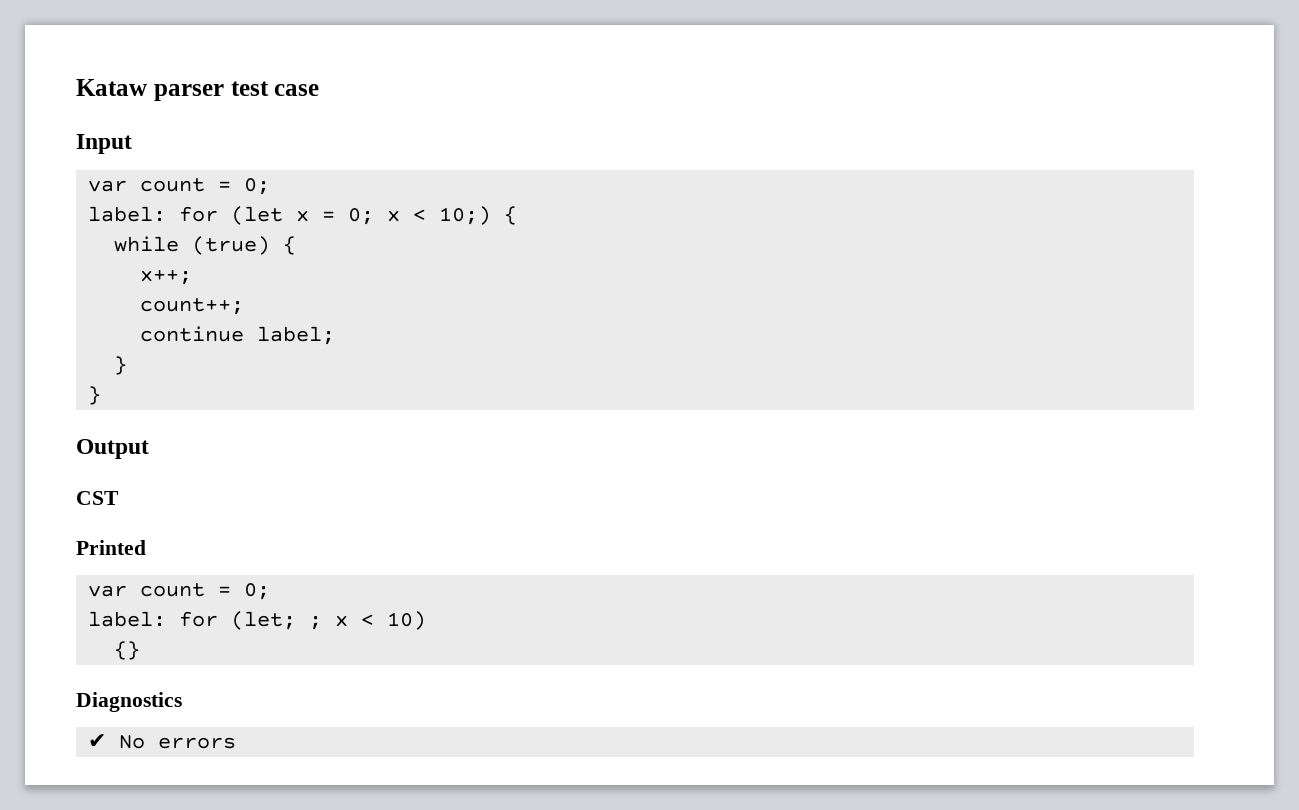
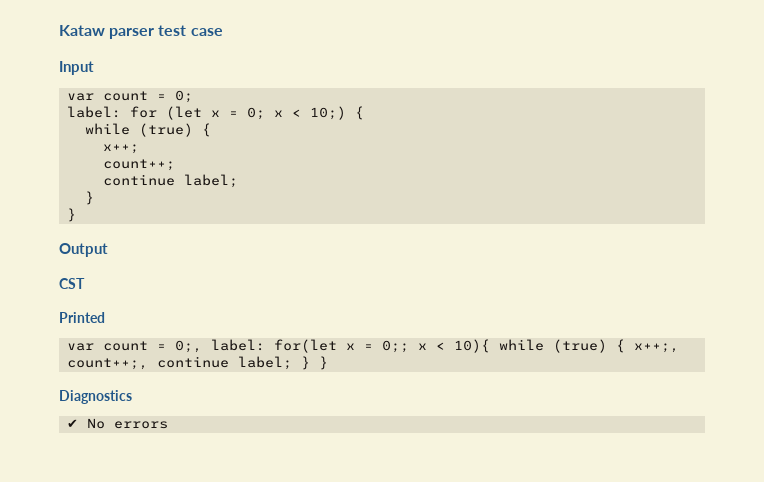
[244,583,270,600] [88,611,426,630] [114,641,140,660] 0; // label: for (let; ; x < 10) // {} -> [174,339,679,353] [66,356,328,370] 0;, label: for(let x = 0;; x < 10){ while (true) { x++;, count++;, continue label; } }

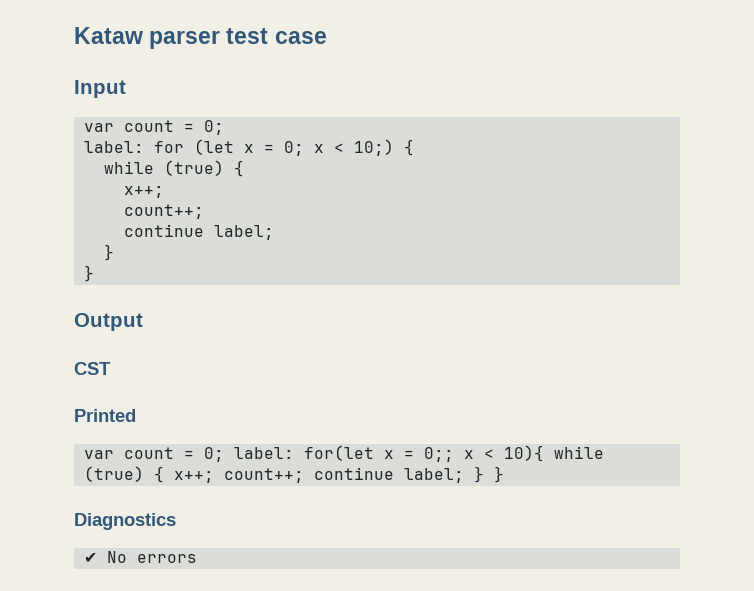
[174,340,202,353] 0;, -> [203,447,224,462] 0;
[633,343,679,353] [66,358,148,370] x++;, count++;, -> [173,468,304,483] x++; count++;

